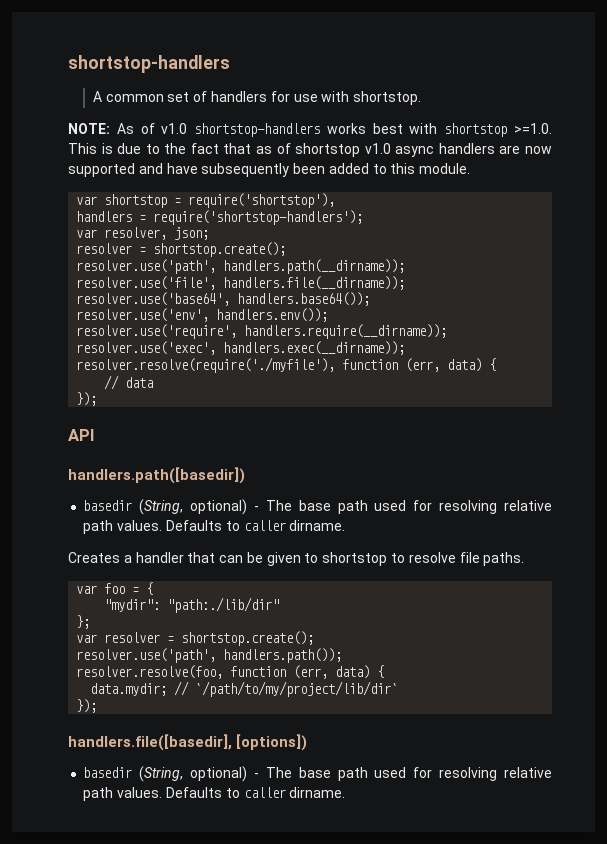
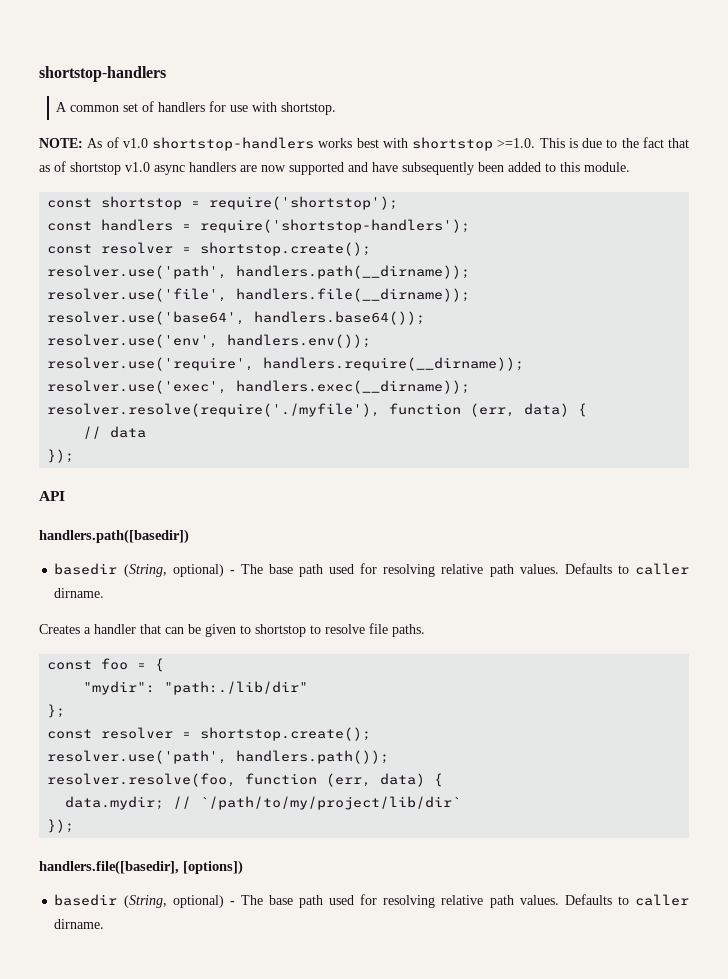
[76,196,98,205] var -> [47,198,93,208] const
[188,193,336,208] require('shortstop'), // -> [209,196,399,210] [47,221,93,231] require('shortstop'); // const
[76,227,210,240] var resolver, json; // -> [47,244,93,254] const
[76,585,98,594] var -> [47,660,93,670] const
[76,634,98,643] var -> [47,729,93,739] const

